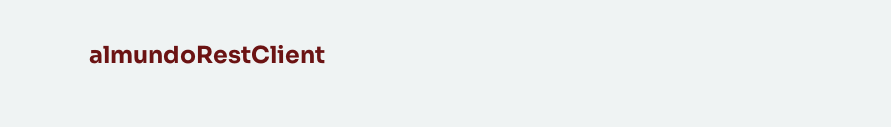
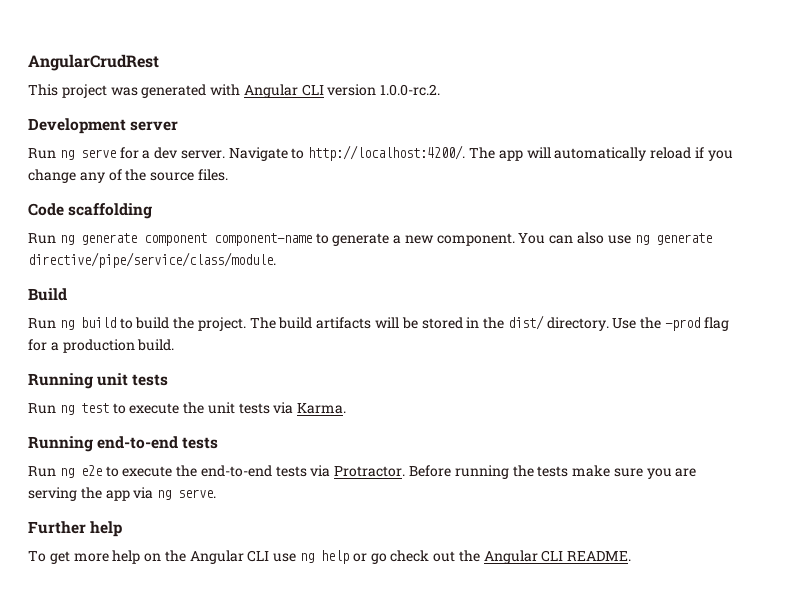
[89,44,325,64] almundoRestClient -> [28,54,159,71] [28,84,441,98] [28,118,179,134] [28,145,733,161] [28,169,228,183] [28,203,153,219] [28,232,712,246] [28,252,276,268] [28,288,67,301] [28,315,729,331] [28,339,175,353] [28,373,169,389] [28,402,347,415] [28,436,219,452] [28,465,697,479] [28,487,217,501] [28,521,123,537] [28,550,632,564] AngularCrudRest // This project was generated with Angular CLI version 1.0.0-rc.2. // Development server // Run ng serve for a dev server. Navigate to http://localhost:4200/. The app will automatically reload if you change any of the source files. // Code scaffolding // Run ng generate component component-name to generate a new component. You can also use ng generate directive/pipe/service/class/module. // Build // Run ng build to build the project. The build artifacts will be stored in the dist/ directory. Use the -prod flag for a production build. // Running unit tests // Run ng test to execute the unit tests via Karma. // Running end-to-end tests // Run ng e2e to execute the end-to-end tests via Protractor. Before running the tests make sure you are serving the app via ng serve. // Further help // To get more help on the Angular CLI use ng help or go check out the Angular CLI README.

